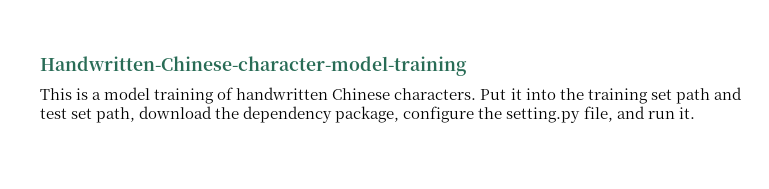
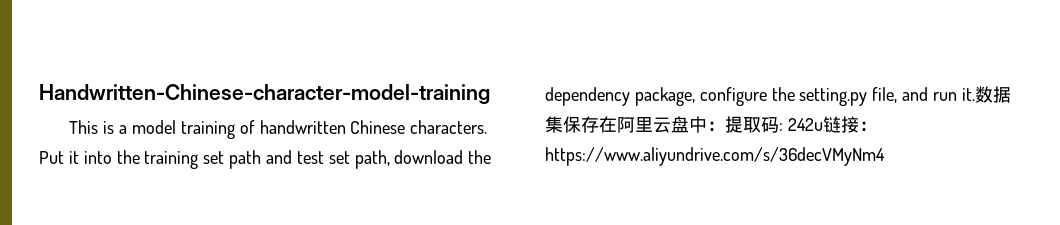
(695, 113) none -> [974,86,1011,103] [545,116,877,133] [545,147,885,166] 数据集保存在阿里云盘中：提取码: 242u链接：https://www.aliyundrive.com/s/36decVMyNm4

